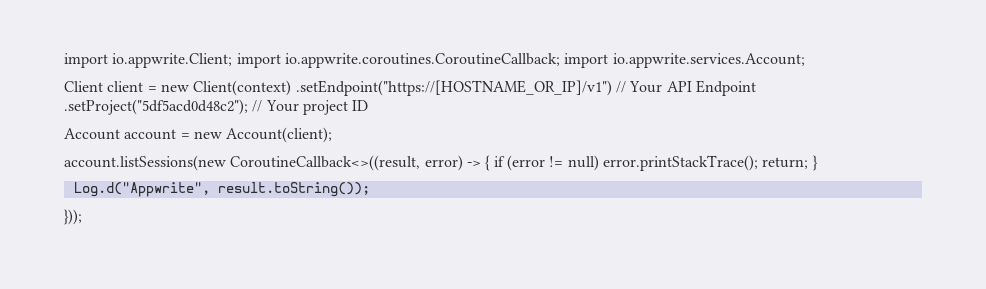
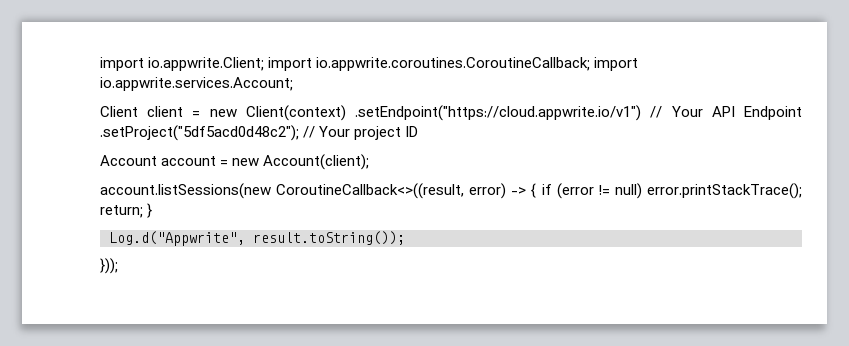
[295,80,612,96] .setEndpoint("https://[HOSTNAME_OR_IP]/v1") -> [355,105,642,121] .setEndpoint("https://cloud.appwrite.io/v1")

